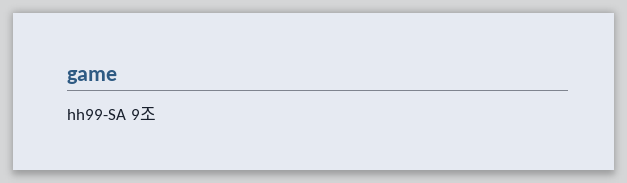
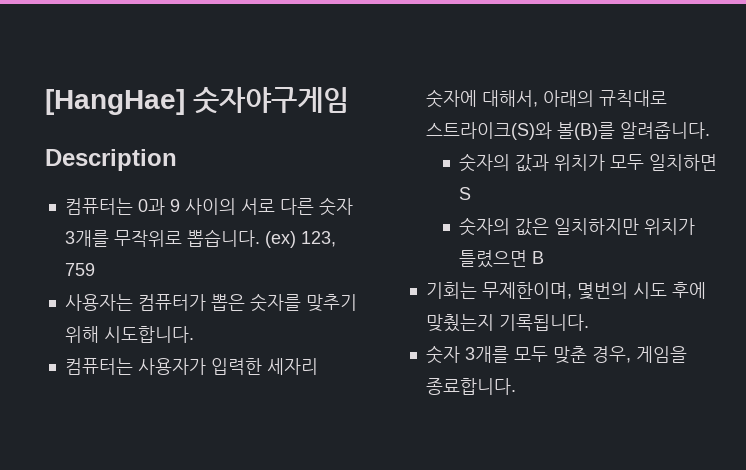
[67,70,117,84] [67,107,156,120] game // hh99-SA 9조 -> [45,87,349,115] [45,149,177,171] [64,197,353,216] [64,229,336,248] [64,263,95,276] [64,293,357,312] [64,326,194,343] [64,358,318,375] [425,89,667,108] [425,122,710,140] [458,153,717,172] [458,187,471,200] [458,217,695,236] [458,250,544,268] [425,282,706,300] [425,314,589,332] [425,345,687,364] [425,378,516,395] [HangHae] 숫자야구게임 // Description // 컴퓨터는 0과 9 사이의 서로 다른 숫자 3개를 무작위로 뽑습니다. (ex) 123, 759 // 사용자는 컴퓨터가 뽑은 숫자를 맞추기 위해 시도합니다. // 컴퓨터는 사용자가 입력한 세자리 숫자에 대해서, 아래의 규칙대로 스트라이크(S)와 볼(B)를 알려줍니다. // 숫자의 값과 위치가 모두 일치하면 S // 숫자의 값은 일치하지만 위치가 틀렸으면 B // 기회는 무제한이며, 몇번의 시도 후에 맞췄는지 기록됩니다. // 숫자 3개를 모두 맞춘 경우, 게임을 종료합니다.

